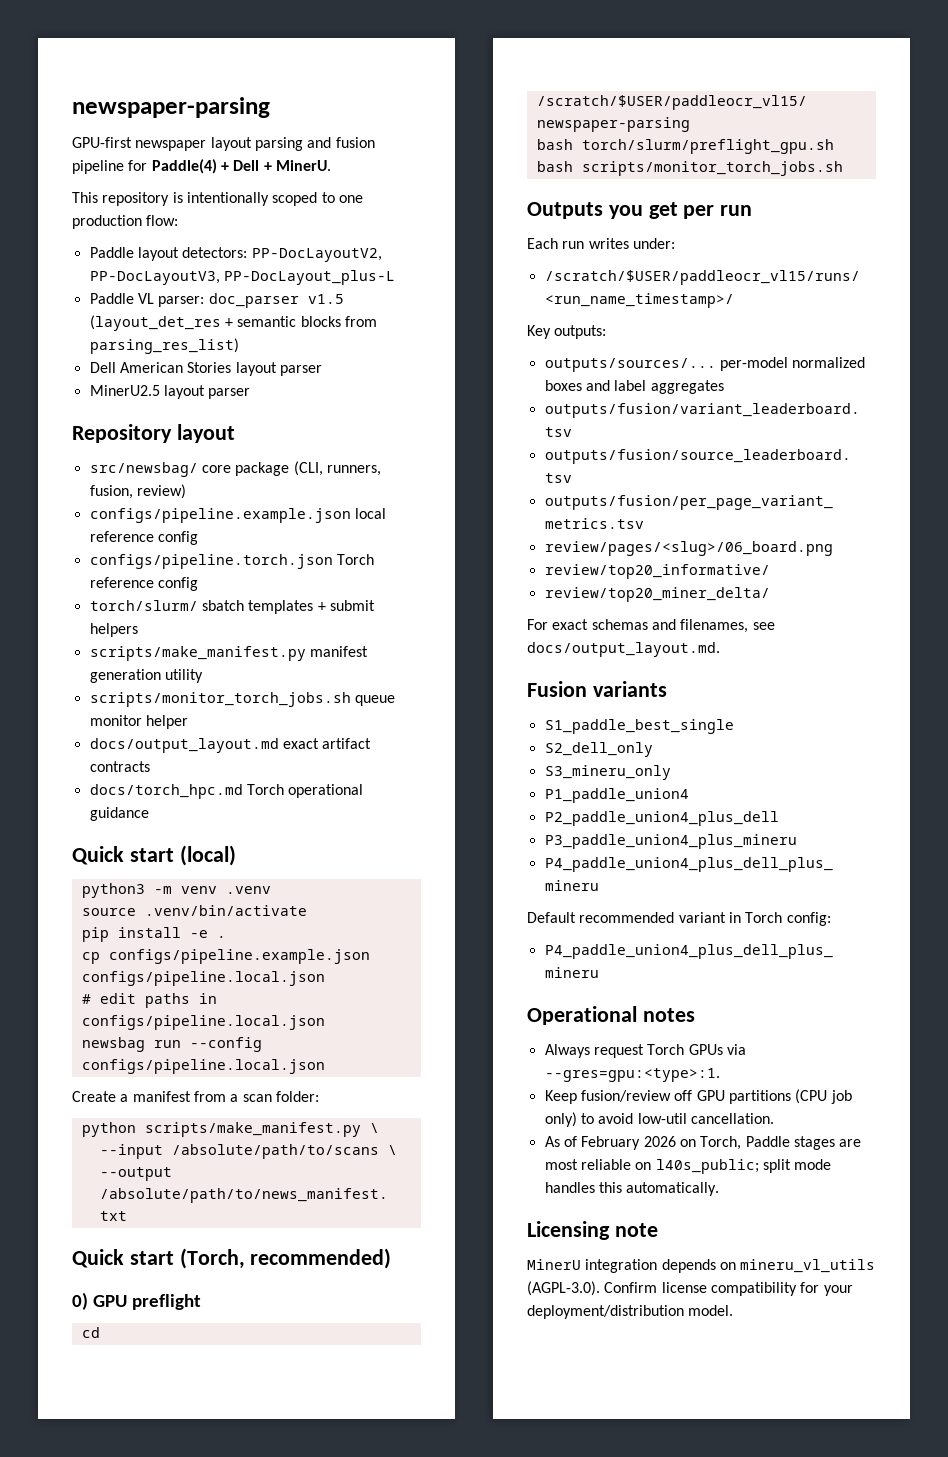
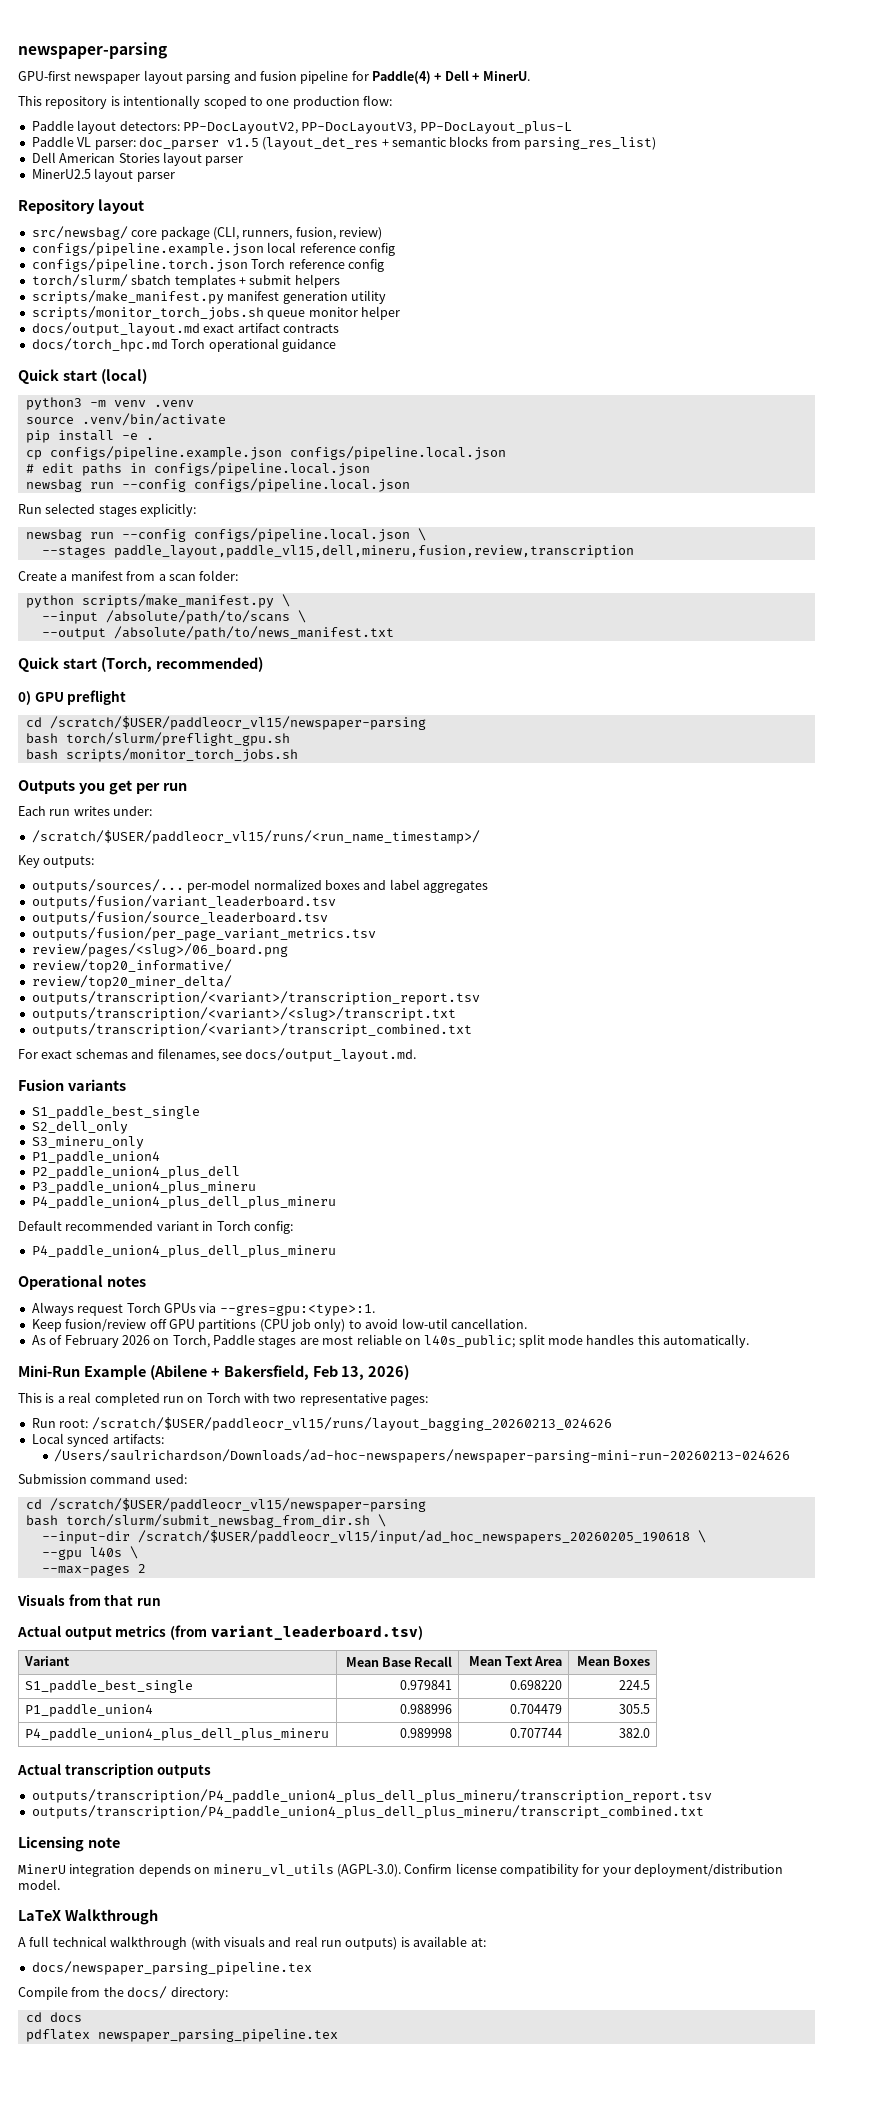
(325, 1066) none -> [18,503,197,517] [25,528,426,542] [41,545,634,558] // Run selected stages explicitly: // newsbag run --config configs/pipeline.local.json \ // --stages paddle_layout,paddle_vl15,dell,mineru,fusion,review,transcription
(770, 594) none -> [31,991,480,1005] [31,1007,456,1021] [31,1023,472,1037] // outputs/transcription/<variant>/transcription_report.tsv // outputs/transcription/<variant>/<slug>/transcript.txt // outputs/transcription/<variant>/transcript_combined.txt
(720, 1189) none -> [18,1365,410,1380] [18,1392,429,1406] [31,1417,612,1431] [31,1433,164,1447] [54,1449,791,1463] [18,1474,187,1484] [25,1498,426,1512] [25,1514,386,1528] [41,1530,706,1544] [41,1546,138,1560] [41,1564,146,1576] [17,1594,161,1606] [17,1625,423,1640] [23,1656,70,1666] [345,1656,453,1667] [468,1656,563,1666] [577,1656,651,1666] [24,1680,193,1693] [400,1680,453,1690] [510,1680,563,1690] [619,1680,651,1690] [24,1704,153,1717] [400,1704,453,1714] [510,1704,563,1714] [619,1704,651,1714] [24,1728,329,1741] [400,1728,453,1738] [510,1728,563,1738] [619,1728,651,1738] [17,1763,212,1778] [31,1789,712,1803] [31,1805,704,1819] // Mini-Run Example (Abilene + Bakersfield, Feb 13, 2026) // This is a real completed run on Torch with two representative pages: // Run root: /scratch/$USER/paddleocr_vl15/runs/layout_bagging_20260213_024626 // Local synced artifacts: // /Users/saulrichardson/Downloads/ad-hoc-newspapers/newspaper-parsing-mini-run-20260213-024626 // Submission command used: // cd /scratch/$USER/paddleocr_vl15/newspaper-parsing // bash torch/slurm/submit_newsbag_from_dir.sh \ // --input-dir /scratch/$USER/paddleocr_vl15/input/ad_hoc_newspapers_20260205_190618 \ // --gpu l40s \ // --max-pages 2 // Visuals from that run // Actual output metrics (from variant_leaderboard.tsv) // Variant | Mean Base Recall | Mean Text Area | Mean Boxes // S1_paddle_best_single | 0.979841 | 0.698220 | 224.5 // P1_paddle_union4 | 0.988996 | 0.704479 | 305.5 // P4_paddle_union4_plus_dell_plus_mineru | 0.989998 | 0.707744 | 382.0 // Actual transcription outputs // outputs/transcription/P4_paddle_union4_plus_dell_plus_mineru/transcription_report.tsv // outputs/transcription/P4_paddle_union4_plus_dell_plus_mineru/transcript_combined.txt
(734, 1310) none -> [18,1909,158,1925] [18,1936,486,1950] [31,1961,312,1975] [18,1986,228,2000] [25,2012,82,2022] [25,2029,338,2042] // LaTeX Walkthrough // A full technical walkthrough (with visuals and real run outputs) is available at: // docs/newspaper_parsing_pipeline.tex // Compile from the docs/ directory: // cd docs // pdflatex newspaper_parsing_pipeline.tex

